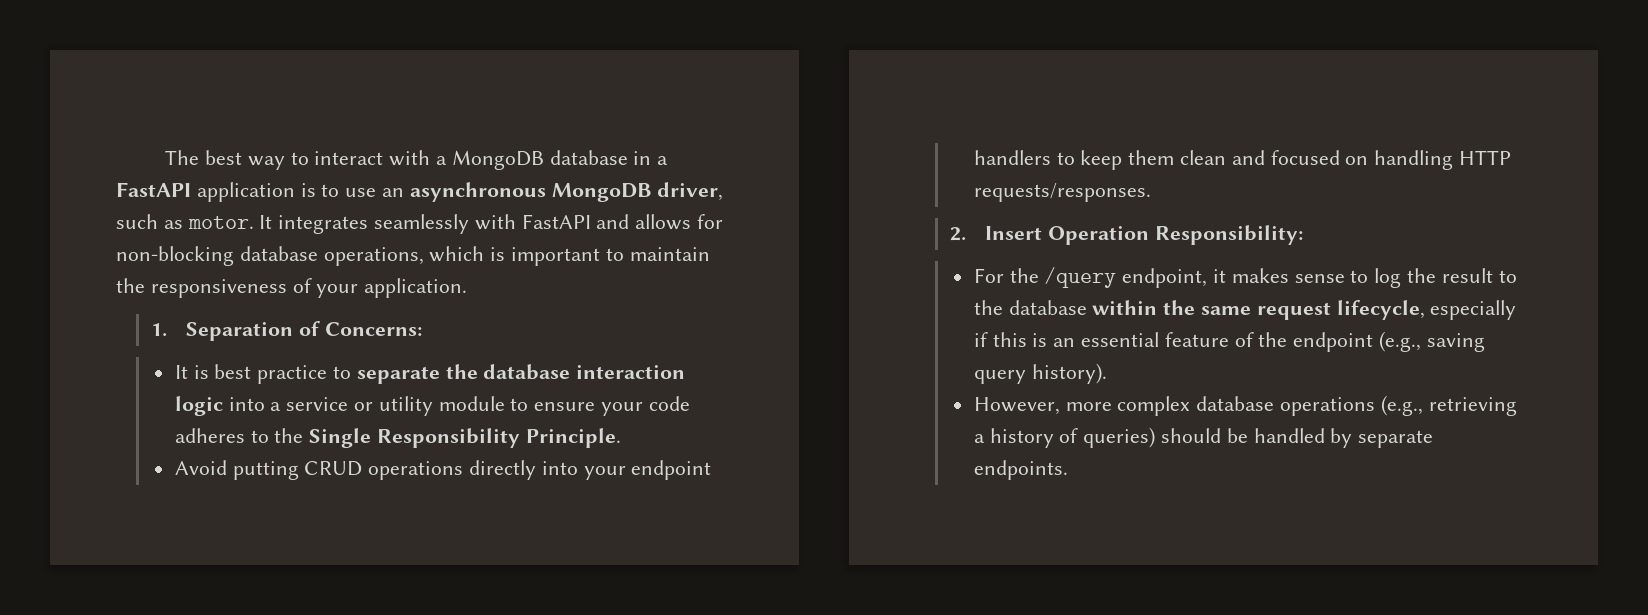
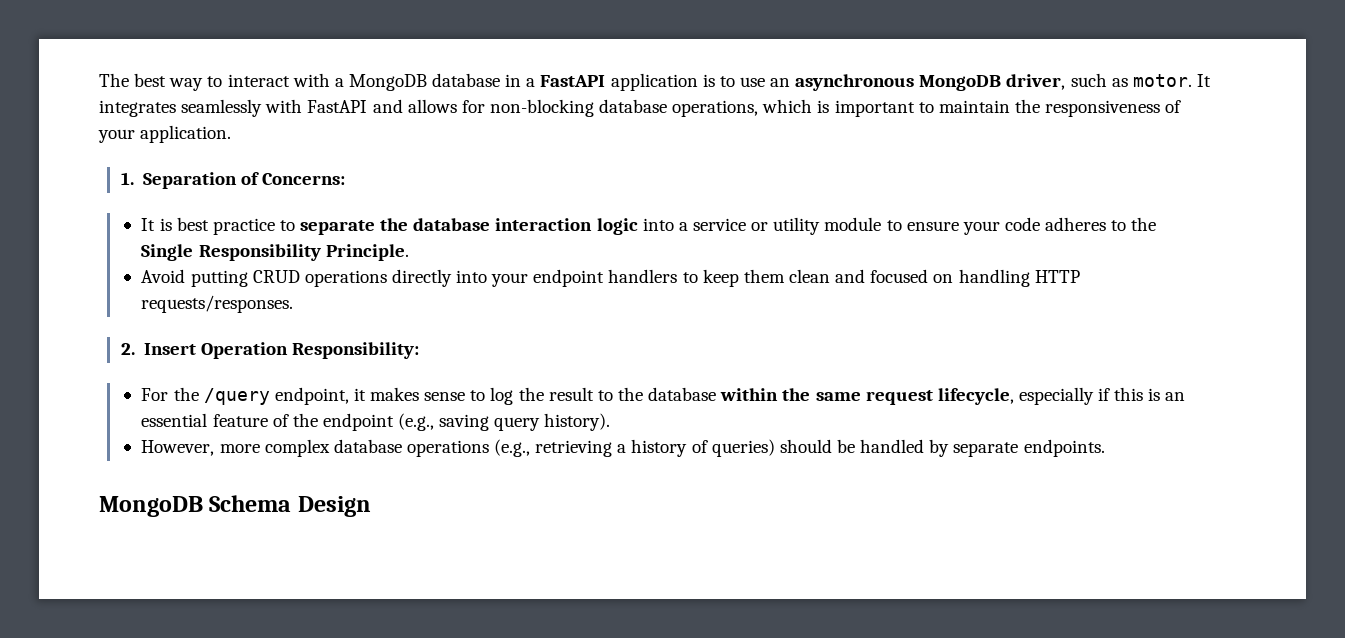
(1068, 470) none -> [99,495,371,517] // MongoDB Schema Design

